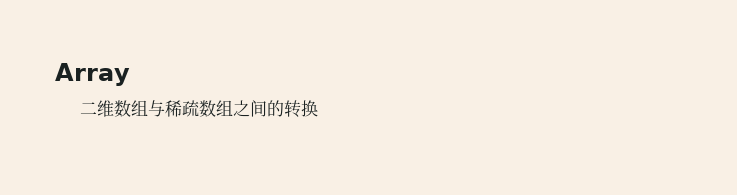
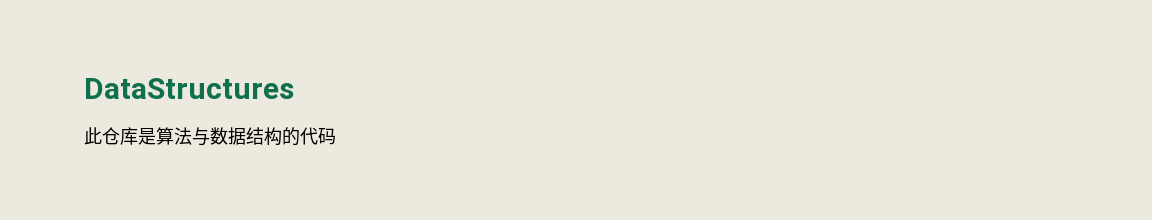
[55,63,130,86] [79,100,318,118] Array // 二维数组与稀疏数组之间的转换 -> [84,78,294,99] [84,127,336,146] DataStructures // 此仓库是算法与数据结构的代码

